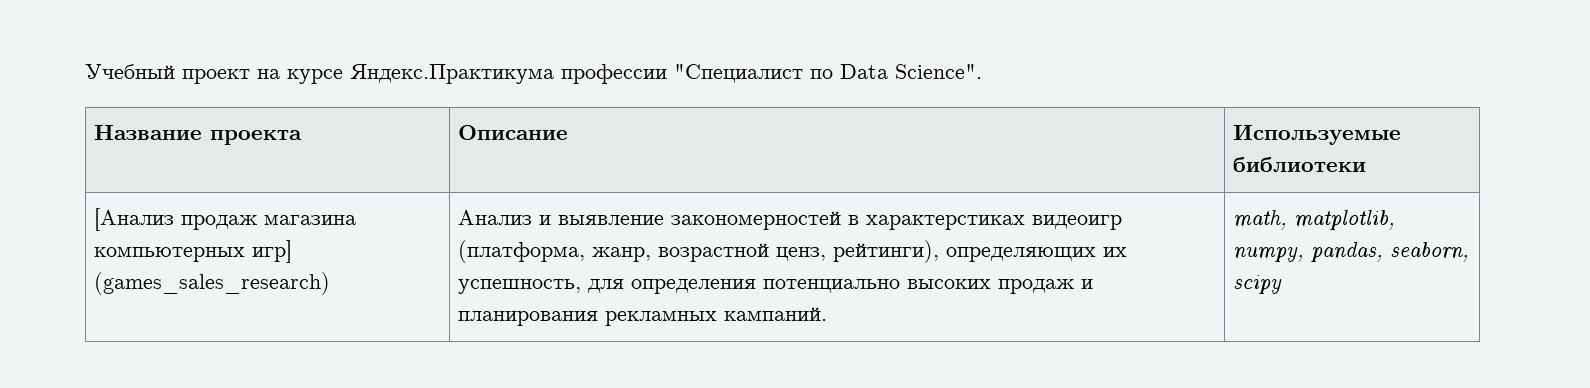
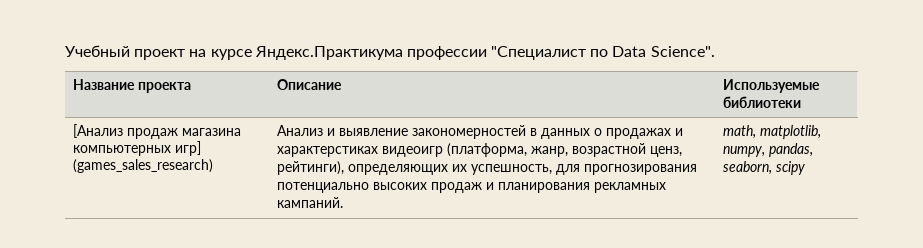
(859, 220) none -> [540,128,683,139] данных о продажах и
[630,279,756,294] определения -> [583,164,697,175] прогнозирования

